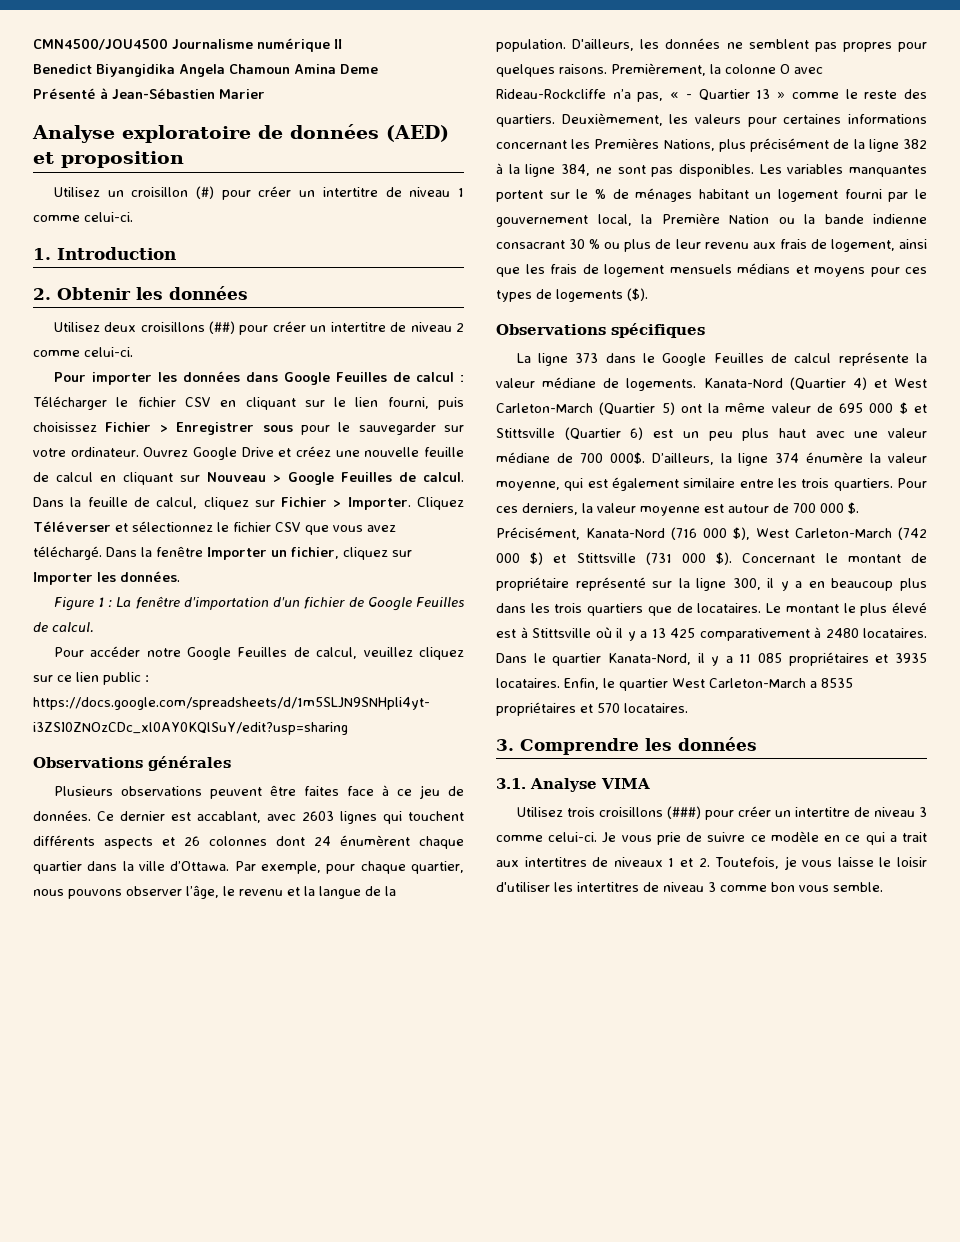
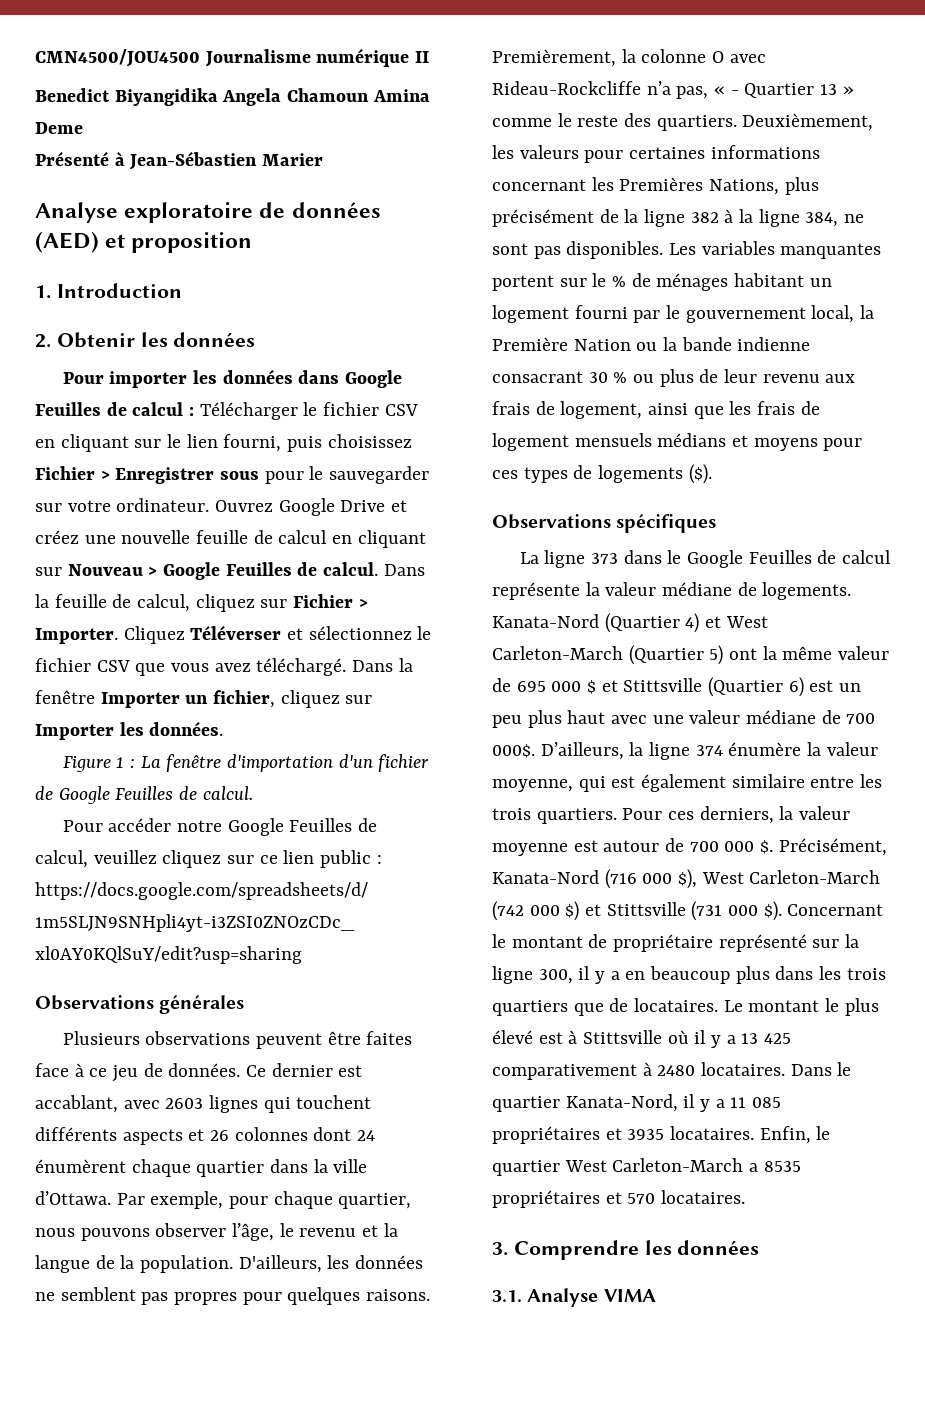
[53,186,464,200] [33,212,133,222] // Utilisez un croisillon (#) pour créer un intertitre de niveau 1 comme celui-ci. -> (253, 242) none
[53,321,464,335] [33,347,133,357] // Utilisez deux croisillons (##) pour créer un intertitre de niveau 2 comme celui-ci. -> (256, 339) none
[516,806,928,820] [496,831,927,845] [496,856,927,870] [496,882,883,892] // Utilisez trois croisillons (###) pour créer un intertitre de niveau 3 comme celui-ci. Je vous prie de suivre ce modèle en ce qui a trait aux intertitres de niveaux 1 et 2. Toutefois, je vous laisse le loisir d'utiliser les intertitres de niveau 3 comme bon vous semble. -> (656, 1295) none

